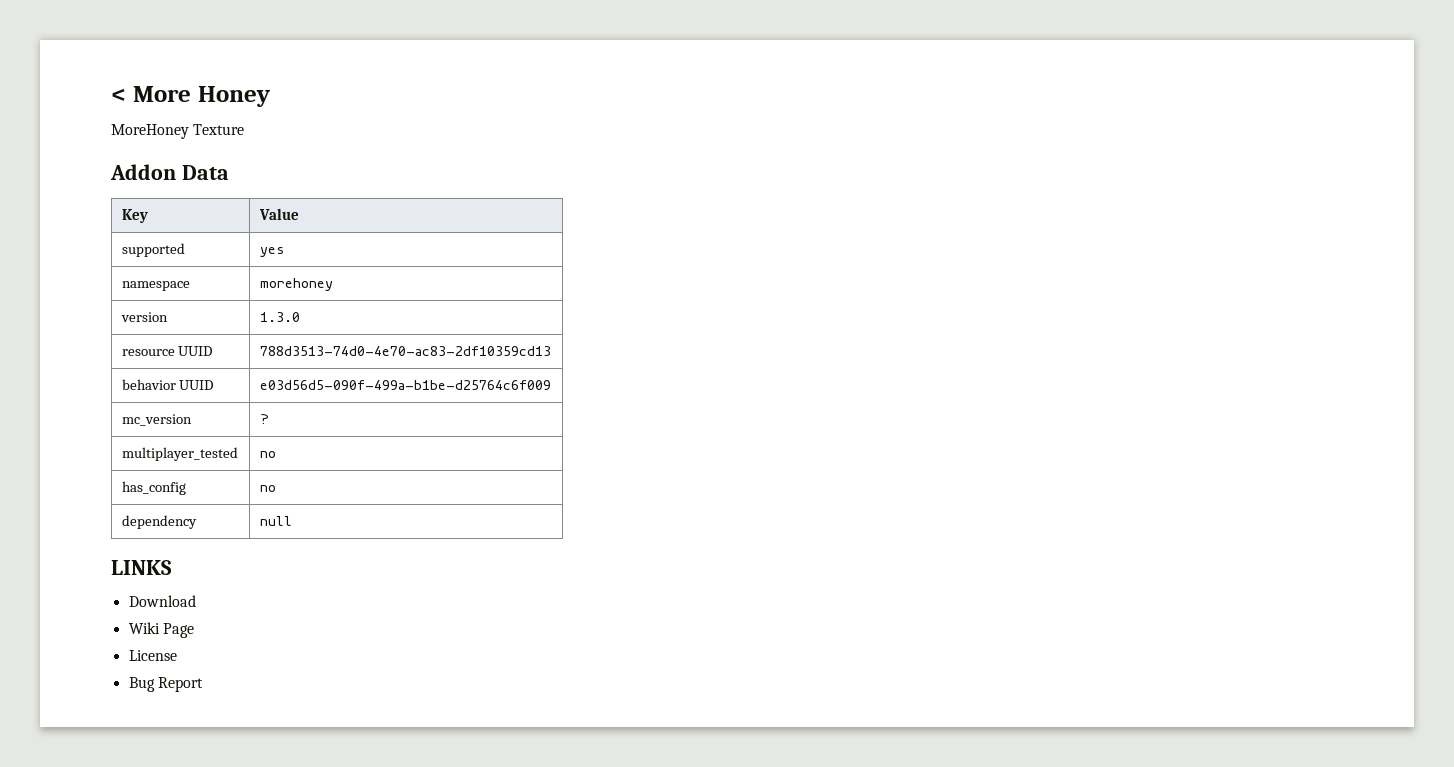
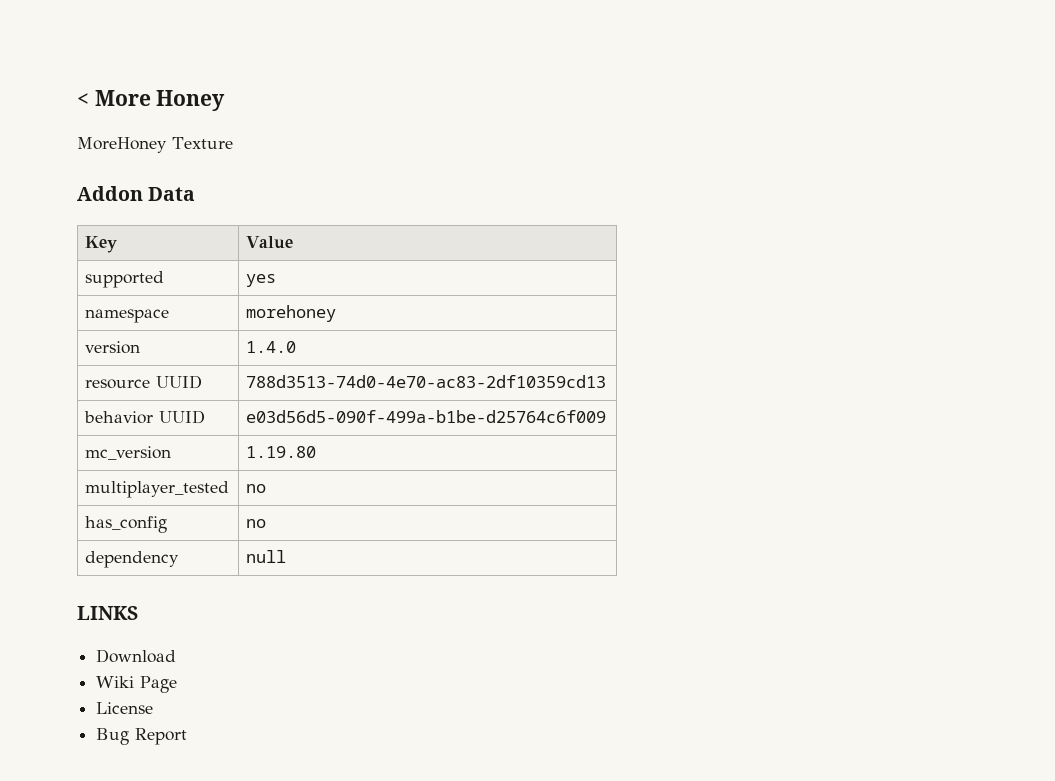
[259,312,300,322] 1.3.0 -> [246,341,297,353] 1.4.0
[259,414,269,424] ? -> [246,446,317,458] 1.19.80

